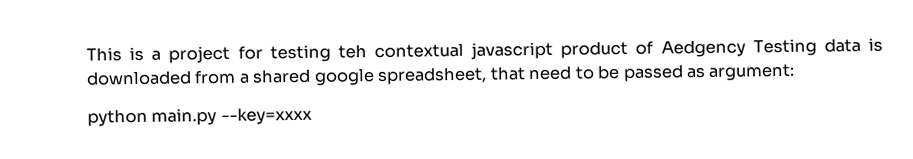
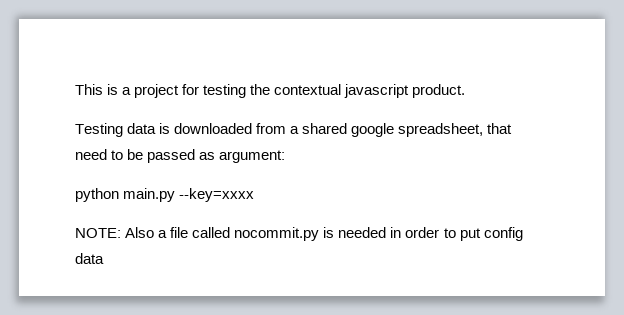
[337,44,367,59] teh -> [250,84,271,95] the
[560,39,746,59] product of Aedgency -> [412,84,466,98] product. //
(312, 115) none -> [75,227,523,241] [75,253,104,264] // NOTE: Also a file called nocommit.py is needed in order to put config data

